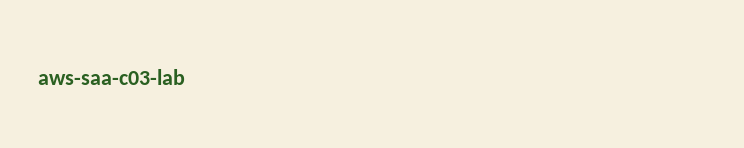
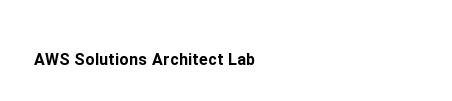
[38,69,185,85] aws-saa-c03-lab -> [34,53,255,65] AWS Solutions Architect Lab

